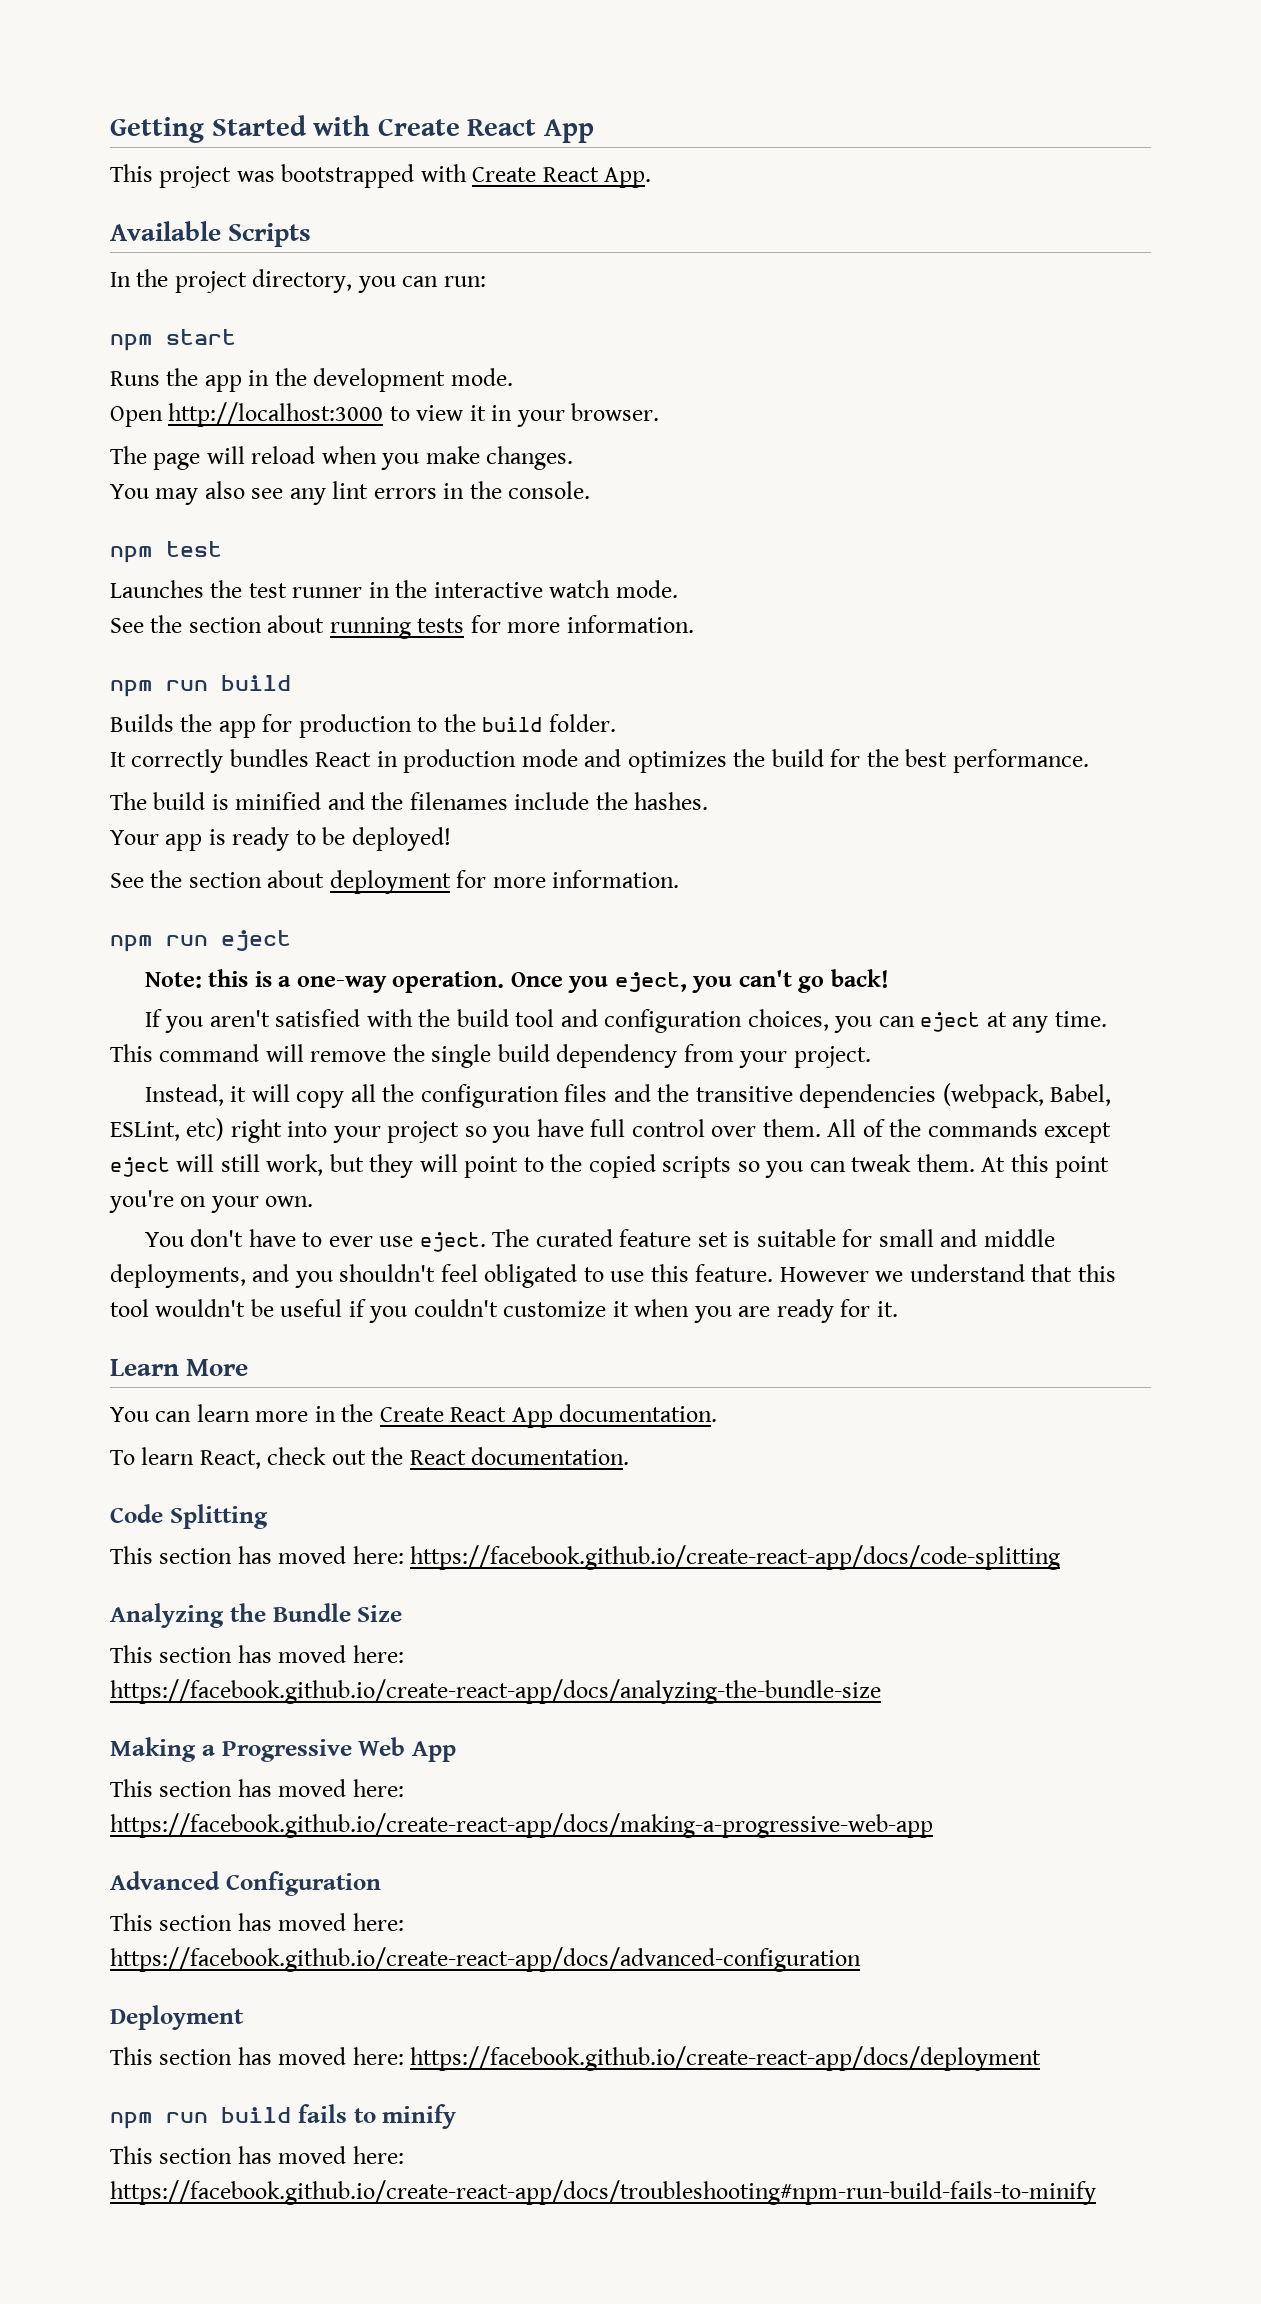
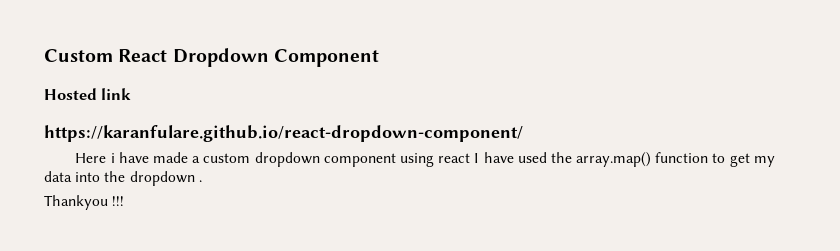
[110,115,594,143] [110,164,652,188] [110,221,312,247] [110,269,486,293] [110,329,236,351] [110,368,513,392] [110,402,660,427] [110,446,574,470] [110,481,591,505] [110,541,222,563] [110,580,678,598] [110,615,694,639] [110,675,291,697] [110,714,616,738] [110,749,1089,773] [110,792,709,810] [110,827,451,851] [110,870,680,894] [110,930,291,952] [144,969,889,993] [144,1009,1107,1033] [110,1044,871,1068] [144,1083,1112,1108] [110,1118,1112,1143] [110,1154,1110,1178] [109,1190,314,1213] [144,1229,1055,1252] [110,1264,1116,1288] [110,1299,898,1323] [110,1359,249,1376] [110,1404,718,1428] [110,1447,630,1469] [110,1504,268,1529] [110,1545,1061,1570] [110,1603,403,1628] [110,1645,404,1663] [110,1679,881,1704] [110,1737,456,1762] [110,1779,404,1797] [110,1813,933,1838] [110,1871,381,1896] [110,1913,404,1931] [110,1947,861,1972] [110,2005,244,2030] [110,2046,1042,2071] [110,2104,457,2129] [110,2146,404,2164] [110,2180,1096,2205] Getting Started with Create React App // This project was bootstrapped with Create React App. // Available Scripts // In the project directory, you can run: // npm start // Runs the app in the development mode. // Open http://localhost:3000 to view it in your browser. // The page will reload when you make changes. // You may also see any lint errors in the console. // npm test // Launches the test runner in the interactive watch mode. // See the section about running tests for more information. // npm run build // Builds the app for production to the build folder. // It correctly bundles React in production mode and optimizes the build for the best performance. // The build is minified and the filenames include the hashes. // Your app is ready to be deployed! // See the section about deployment for more information. // npm run eject // Note: this is a one-way operation. Once you eject, you can't go back! // If you aren't satisfied with the build tool and configuration choices, you can eject at any time. This command will remove the single build dependency from your project. // Instead, it will copy all the configuration files and the transitive dependencies (webpack, Babel, ESLint, etc) right into your project so you have full control over them. All of the commands except eject will still work, but they will point to the copied scripts so you can tweak them. At this point you're on your own. // You don't have to ever use eject. The curated feature set is suitable for small and middle deployments, and you shouldn't feel obligated to use this feature. However we understand that this tool wouldn't be useful if you couldn't customize it when you are ready for it. // Learn More // You can learn more in the Create React App documentation. // To learn React, check out the React documentation. // Code Splitting // This section has moved here: https://facebook.github.io/create-react-app/docs/code-splitting // Analyzing the Bundle Size // This section has moved here: https://facebook.github.io/create-react-app/docs/analyzing-the-bundle-size // Making a Progressive Web App // This section has moved here: https://facebook.github.io/create-react-app/docs/making-a-progressive-web-app // Advanced Configuration // This section has moved here: https://facebook.github.io/create-react-app/docs/advanced-configuration // Deployment // This section has moved here: https://facebook.github.io/create-react-app/docs/deployment // npm run build fails to minify // This section has moved here: https://facebook.github.io/create-react-app/docs/troubleshooting#npm-run-build-fails-to-minify -> [44,48,379,67] [44,88,132,100] [44,125,523,142] [75,152,775,167] [44,171,202,186] [44,195,125,210] Custom React Dropdown Component // Hosted link // https://karanfulare.github.io/react-dropdown-component/ // Here i have made a custom dropdown component using react I have used the array.map() function to get my data into the dropdown . // Thankyou !!!

